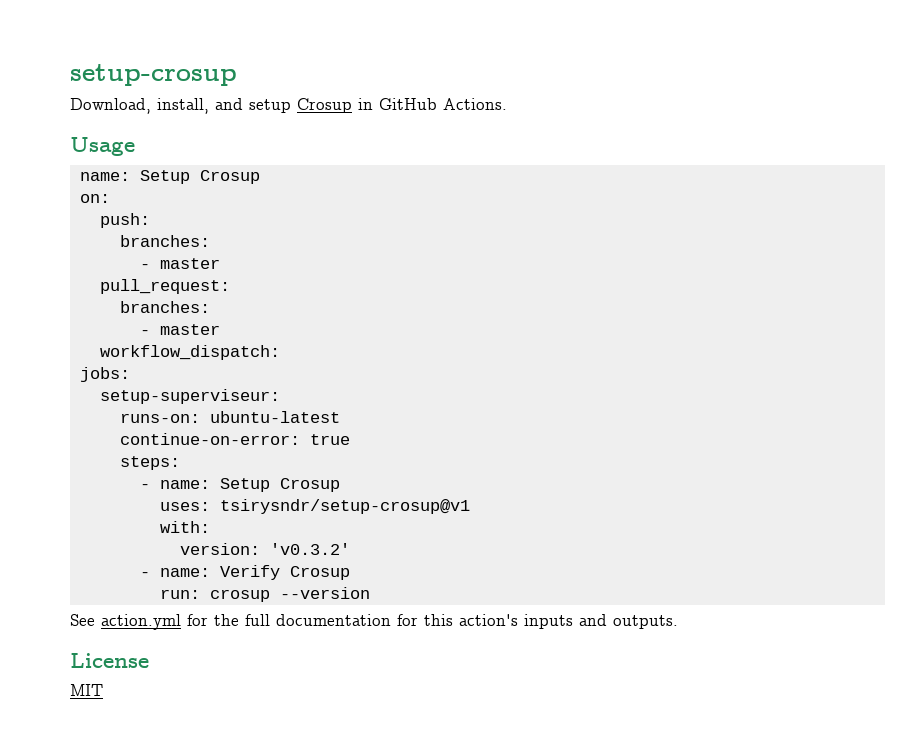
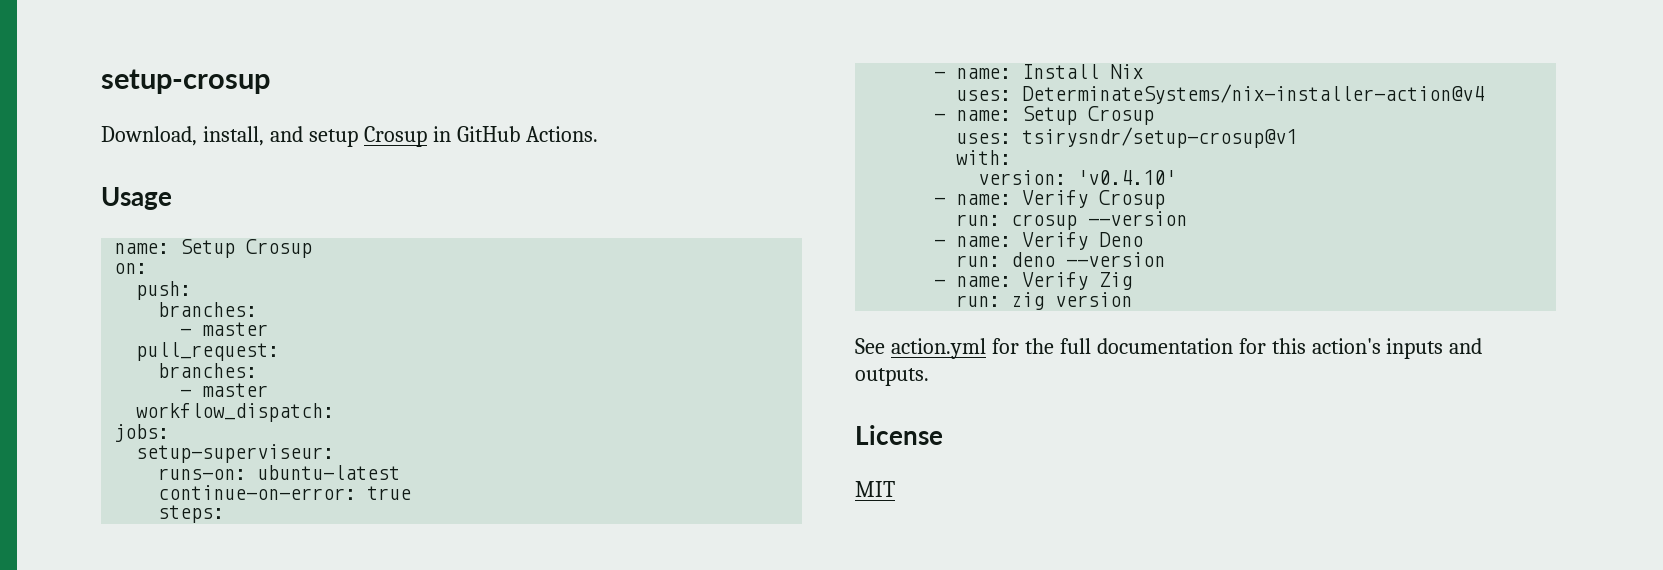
(180, 463) none -> [934,64,1144,79] [956,84,1485,104] // - name: Install Nix // uses: DeterminateSystems/nix-installer-action@v4
[269,543,350,555] 'v0.3.2' -> [1077,170,1177,185] 'v0.4.10'
(370, 593) none -> [934,232,1144,250] [956,252,1166,267] [934,272,1133,290] [956,292,1133,310] // - name: Verify Deno // run: deno --version // - name: Verify Zig // run: zig version

